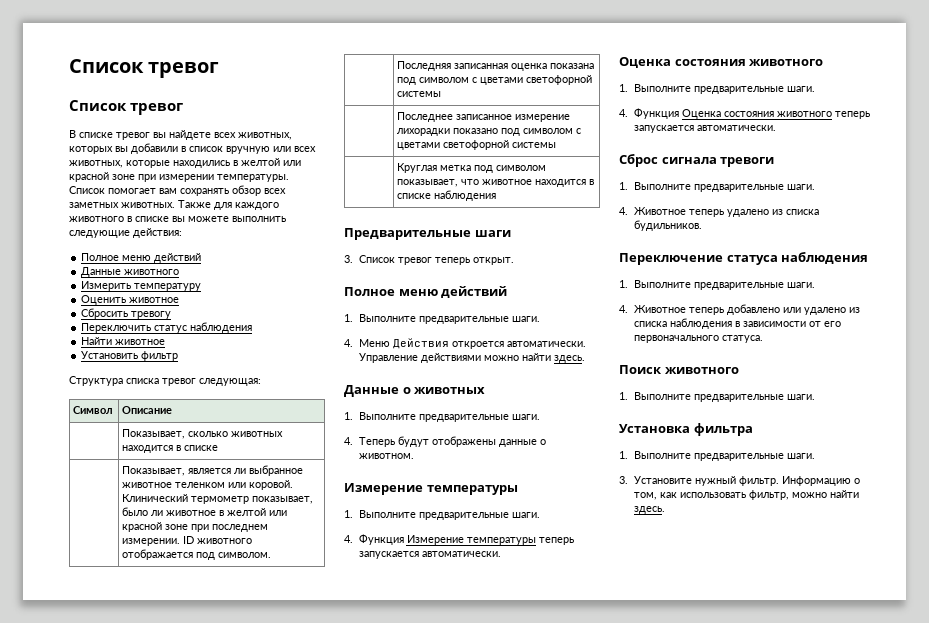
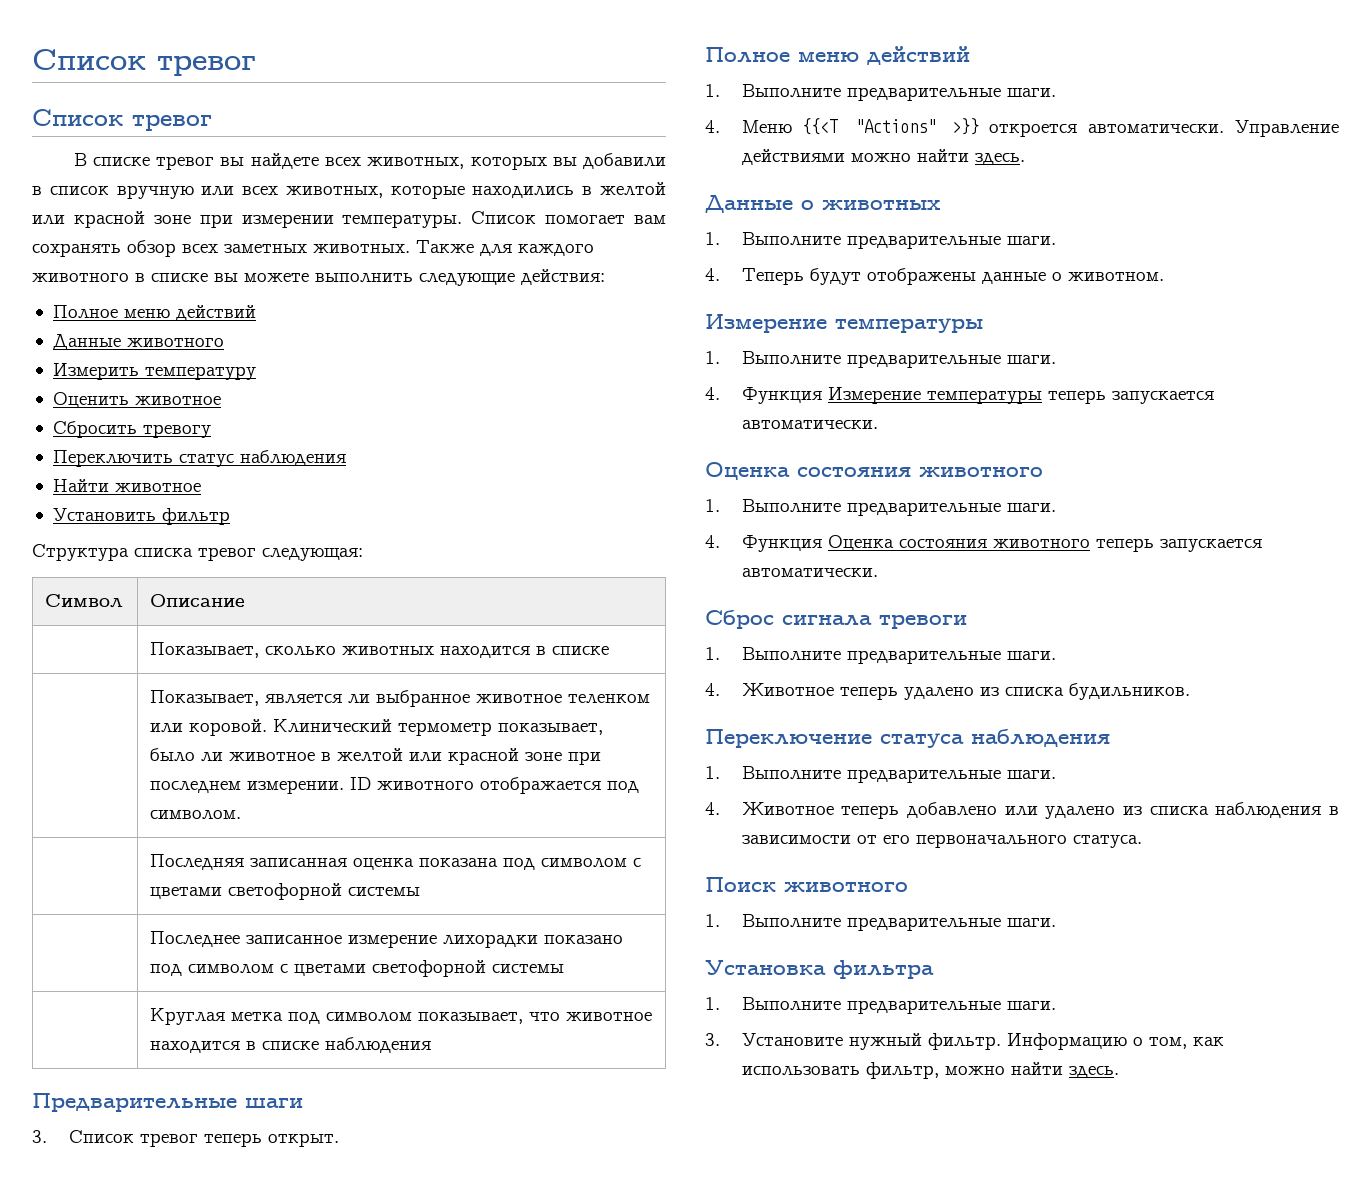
[392,338,449,349] Действия -> [802,118,979,135] {{<T "Actions" >}}

